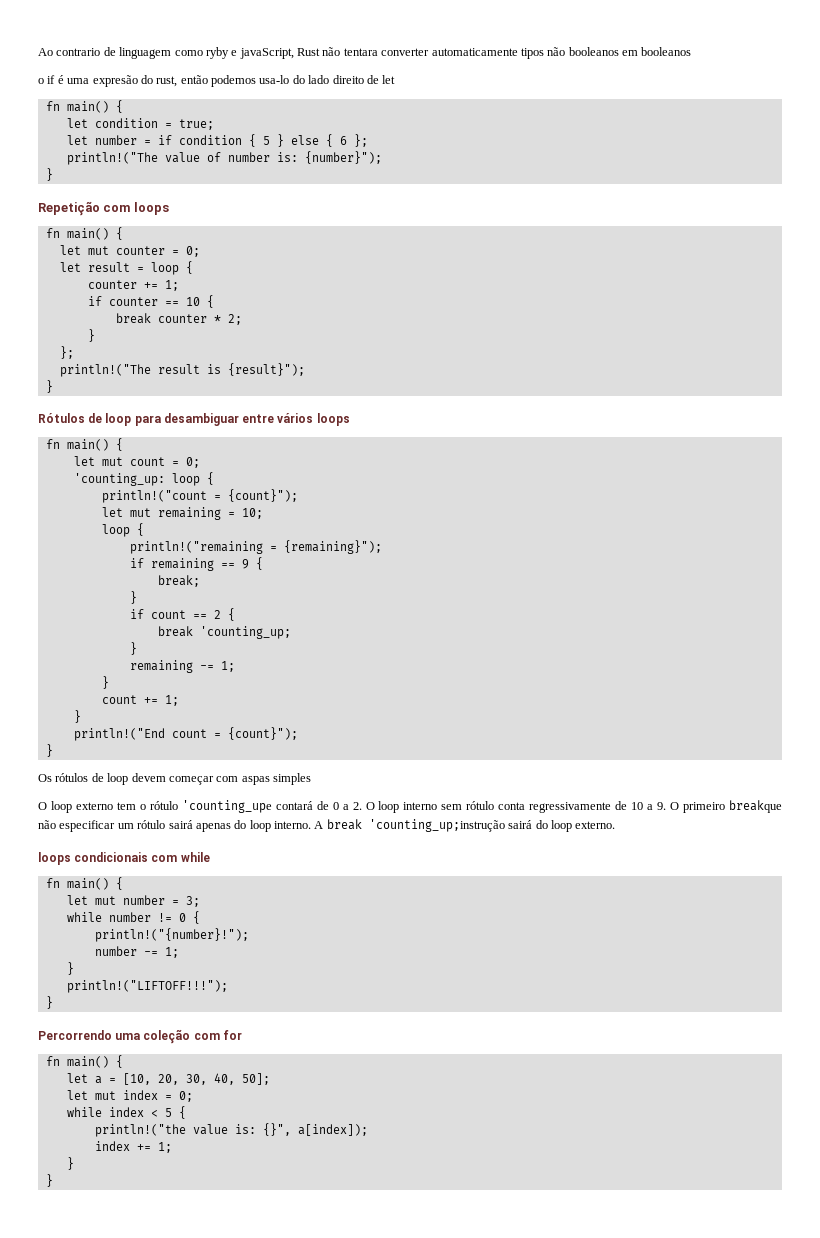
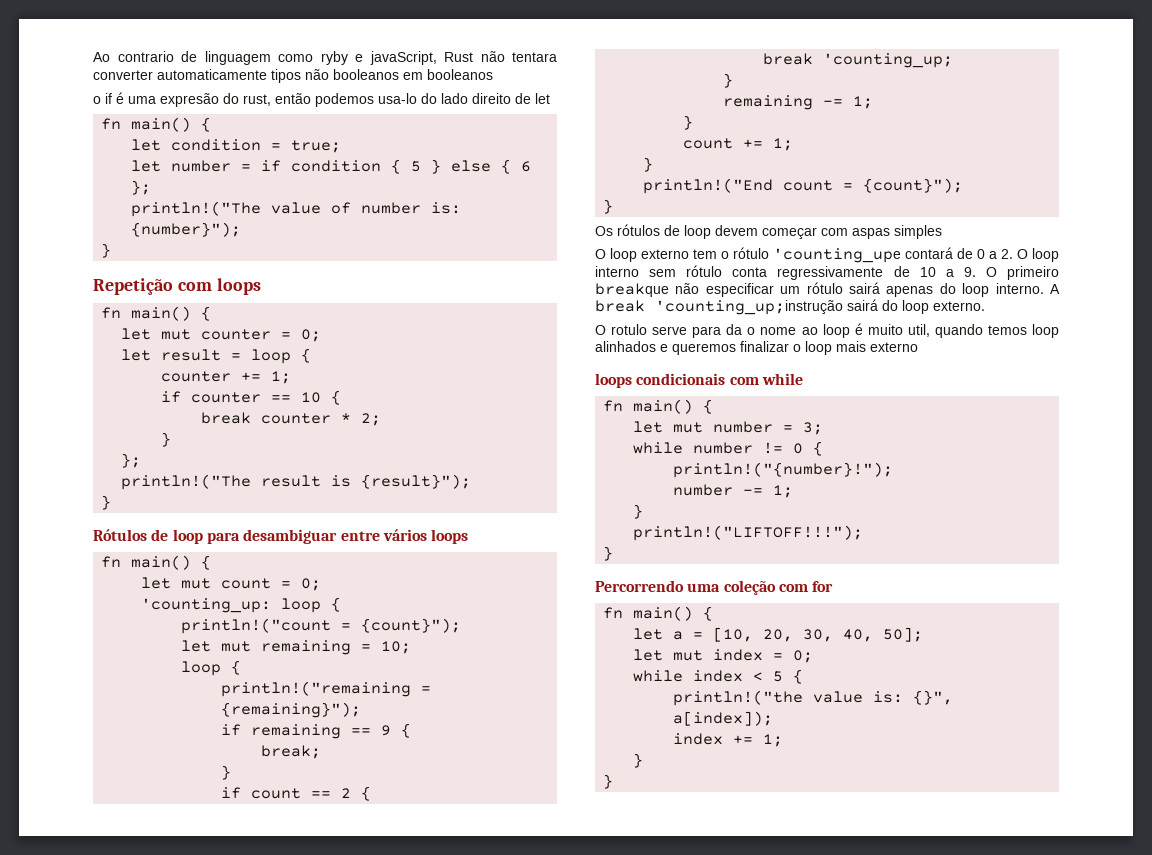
(616, 825) none -> [595,323,1059,338] [595,341,918,355] // O rotulo serve para da o nome ao loop é muito util, quando temos loop alinhados e queremos finalizar o loop mais externo

